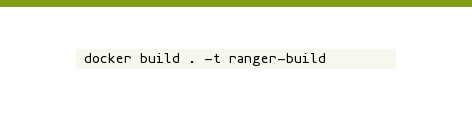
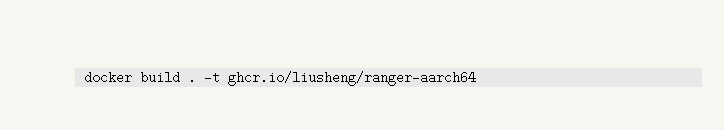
[229,53,327,66] ranger-build -> [227,71,476,86] ghcr.io/liusheng/ranger-aarch64

